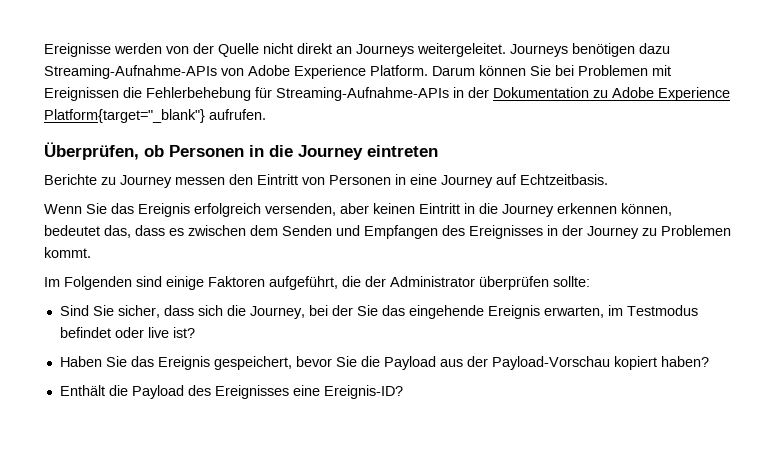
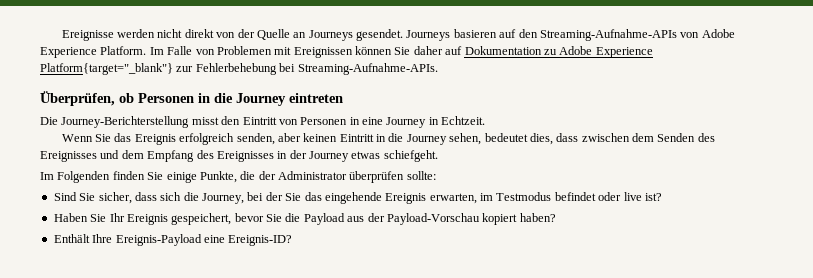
(162, 48) none -> [157,29,214,38] nicht direkt
[263,43,670,57] nicht direkt an Journeys weitergeleitet. Journeys benötigen dazu -> [293,29,538,41] an Journeys gesendet. Journeys basieren auf den
[432,65,671,76] [44,87,489,101] Darum können Sie bei Problemen mit Ereignissen die Fehlerbehebung für Streaming-Aufnahme-APIs in der -> [149,46,463,58] Im Falle von Problemen mit Ereignissen können Sie daher auf
[209,109,266,120] aufrufen. -> [176,63,438,75] zur Fehlerbehebung bei Streaming-Aufnahme-APIs.
[44,174,225,188] Berichte zu Journey messen -> [40,116,219,128] Die Journey-Berichterstellung misst
[496,174,608,185] auf Echtzeitbasis. -> [428,116,486,125] in Echtzeit.
[265,203,336,216] versenden, -> [236,133,275,145] senden,
[557,203,672,216] [44,225,438,239] erkennen können, bedeutet das, dass es zwischen dem Senden und Empfangen -> [449,133,715,145] [40,150,195,162] sehen, bedeutet dies, dass zwischen dem Senden des Ereignisses und dem Empfang
[642,225,731,236] [44,247,91,258] zu Problemen kommt. -> [351,150,438,162] etwas schiefgeht.
[136,276,338,290] sind einige Faktoren aufgeführt, -> [112,171,237,183] finden Sie einige Punkte,
[130,356,154,367] das -> [109,213,125,222] Ihr
[108,385,289,399] die Payload des Ereignisses -> [92,234,202,246] Ihre Ereignis-Payload

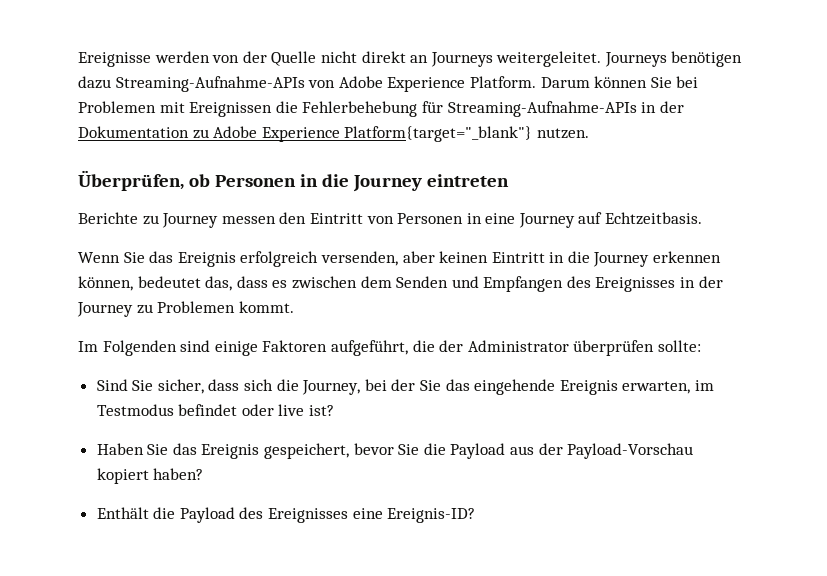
[157,29,214,38] nicht direkt -> (210, 57) none
[293,29,538,41] an Journeys gesendet. Journeys basieren auf den -> [320,51,743,67] [78,76,111,89] nicht direkt an Journeys weitergeleitet. Journeys benötigen dazu
[149,46,463,58] Im Falle von Problemen mit Ereignissen können Sie daher auf -> [540,76,699,88] [78,101,684,117] Darum können Sie bei Problemen mit Ereignissen die Fehlerbehebung für Streaming-Aufnahme-APIs in der
[176,63,438,75] zur Fehlerbehebung bei Streaming-Aufnahme-APIs. -> [536,128,589,139] nutzen.
[40,116,219,128] Die Journey-Berichterstellung misst -> [78,212,276,228] Berichte zu Journey messen
[428,116,486,125] in Echtzeit. -> [578,212,703,225] auf Echtzeitbasis.
[236,133,275,145] senden, -> [320,251,398,266] versenden,
[449,133,715,145] [40,150,195,162] sehen, bedeutet dies, dass zwischen dem Senden des Ereignisses und dem Empfang -> [653,251,722,263] [78,276,564,292] erkennen können, bedeutet das, dass es zwischen dem Senden und Empfangen
[351,150,438,162] etwas schiefgeht. -> [136,301,294,314] zu Problemen kommt.
[112,171,237,183] finden Sie einige Punkte, -> [180,340,408,356] sind einige Faktoren aufgeführt,
[109,213,125,222] Ihr -> [172,443,197,455] das
[92,234,202,246] Ihre Ereignis-Payload -> [153,507,349,523] die Payload des Ereignisses

